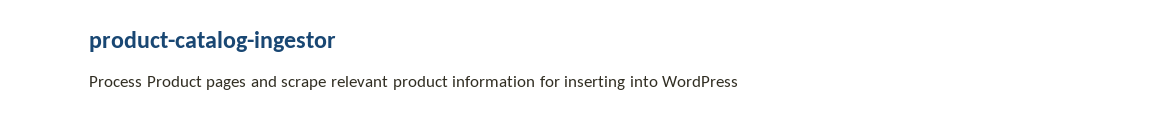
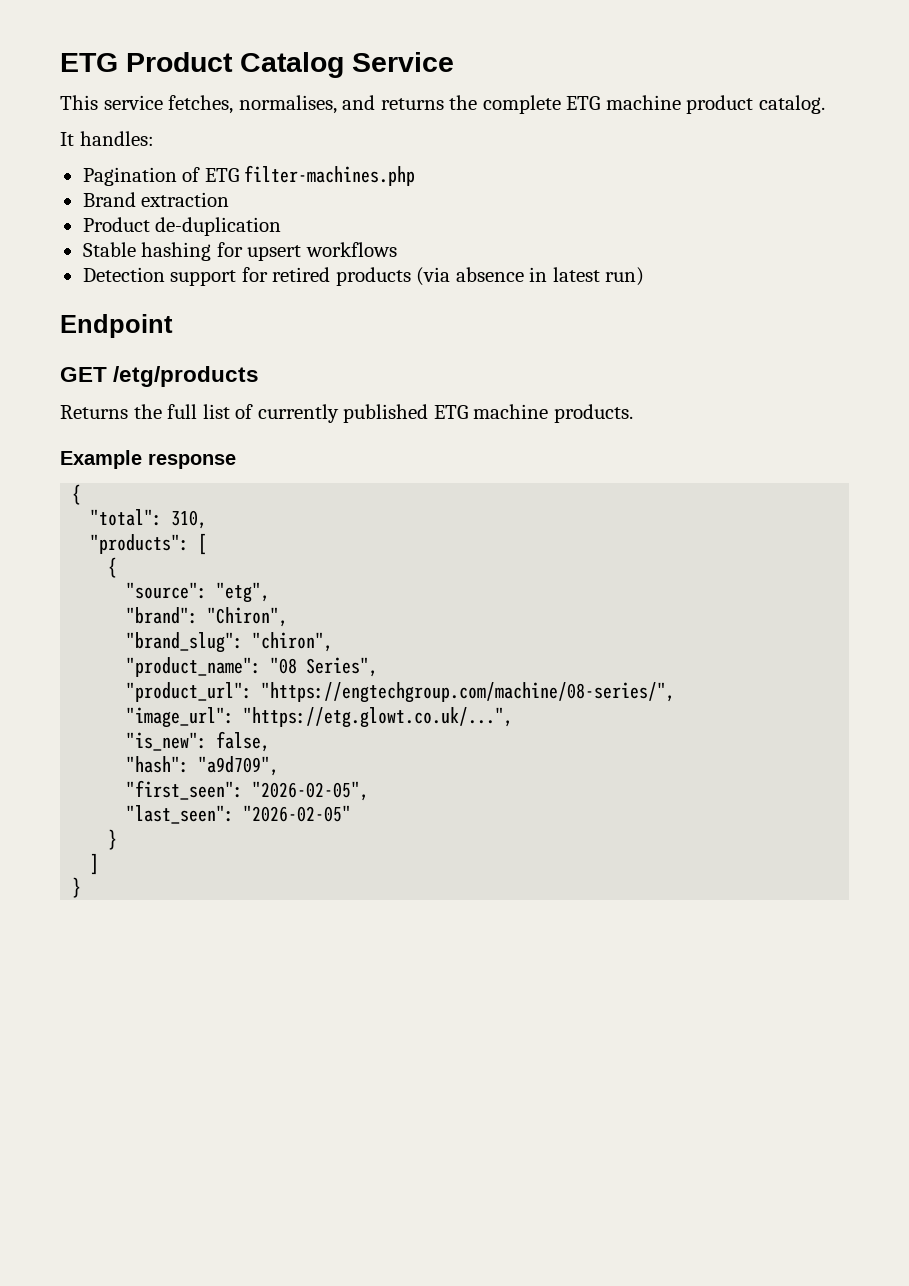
[89,31,336,52] [89,76,739,90] product-catalog-ingestor // Process Product pages and scrape relevant product information for inserting into WordPress -> [60,52,454,78] [60,95,825,114] [60,131,154,146] [82,165,416,186] [82,192,230,207] [82,217,282,236] [82,242,397,261] [82,267,645,286] [60,314,173,338] [60,366,260,387] [60,404,633,423] [60,450,236,469] [72,484,82,505] [90,509,208,529] [90,533,208,555] [108,557,118,578] [126,582,271,603] [126,607,289,627] [126,632,334,653] [126,657,379,677] [126,682,676,703] [126,707,514,728] [126,731,271,752] [126,756,280,776] [126,780,370,801] [126,805,352,824] [108,829,118,850] [90,853,100,875] [72,877,82,898] ETG Product Catalog Service // This service fetches, normalises, and returns the complete ETG machine product catalog. // It handles: // Pagination of ETG filter-machines.php // Brand extraction // Product de-duplication // Stable hashing for upsert workflows // Detection support for retired products (via absence in latest run) // Endpoint // GET /etg/products // Returns the full list of currently published ETG machine products. // Example response // { // "total": 310, // "products": [ // { // "source": "etg", // "brand": "Chiron", // "brand_slug": "chiron", // "product_name": "08 Series", // "product_url": "https://engtechgroup.com/machine/08-series/", // "image_url": "https://etg.glowt.co.uk/...", // "is_new": false, // "hash": "a9d709", // "first_seen": "2026-02-05", // "last_seen": "2026-02-05" // } // ] // }

